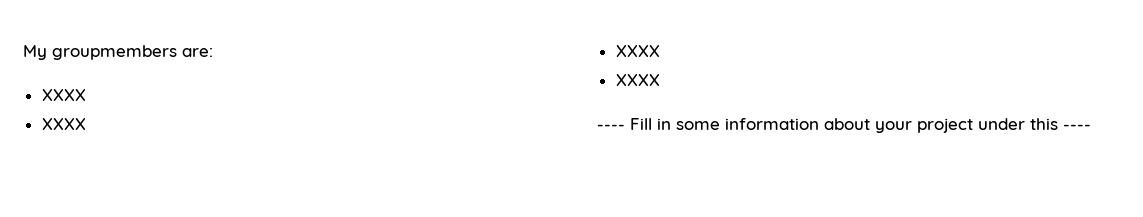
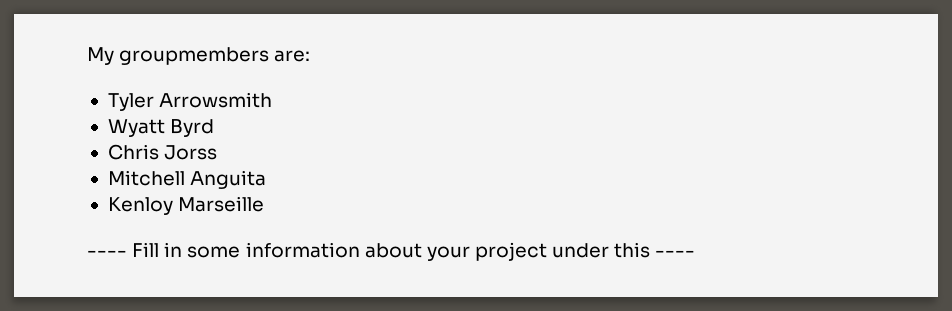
[41,89,86,101] [41,118,86,130] [615,45,660,57] [615,74,660,86] XXXX // XXXX // XXXX // XXXX -> [107,92,273,111] [107,119,215,137] [107,144,218,160] [107,170,267,189] [107,196,265,215] Tyler Arrowsmith // Wyatt Byrd // Chris Jorss // Mitchell Anguita // Kenloy Marseille

